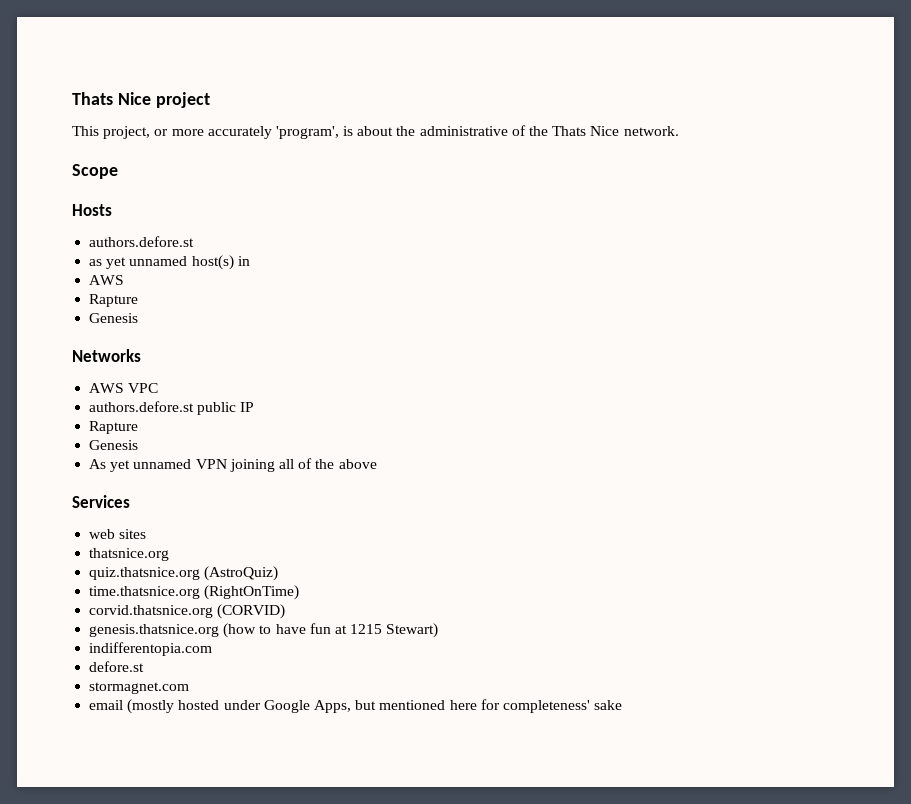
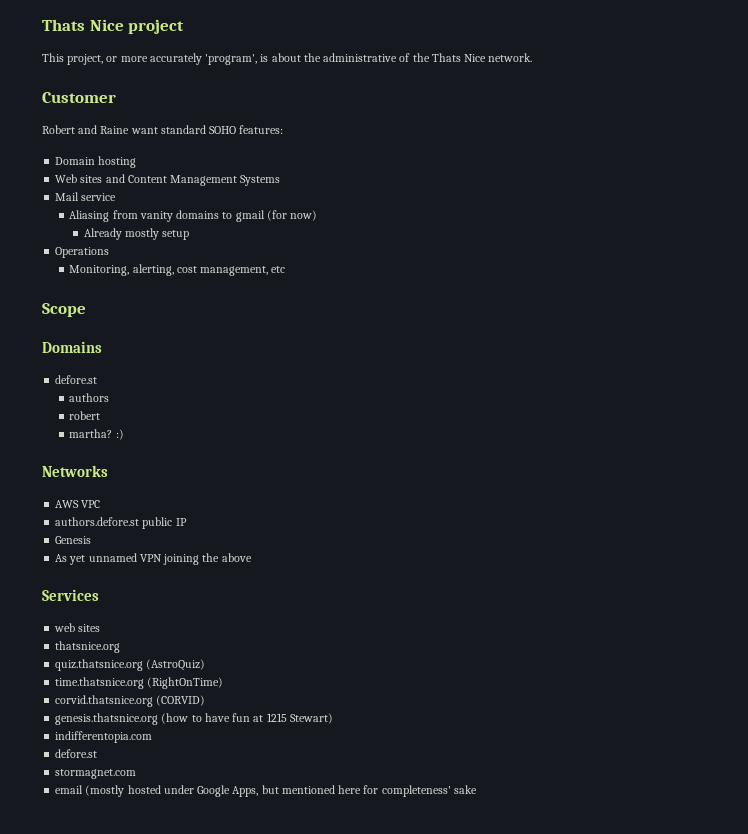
[72,164,118,179] [72,204,112,216] [89,236,195,247] [89,255,250,270] [89,275,125,285] [89,294,139,307] [89,313,139,323] Scope // Hosts // authors.defore.st // as yet unnamed host(s) in // AWS // Rapture // Genesis -> [42,92,116,103] [42,125,284,134] [55,156,137,168] [55,174,281,186] [55,192,117,201] [69,210,318,222] [83,228,190,240] [55,247,110,258] [69,264,286,276] [42,303,86,317] [42,341,102,353] [55,375,98,384] [69,393,110,402] [69,411,101,420] [69,429,124,440] Customer // Robert and Raine want standard SOHO features: // Domain hosting // Web sites and Content Management Systems // Mail service // Aliasing from vanity domains to gmail (for now) // Already mostly setup // Operations // Monitoring, alerting, cost management, etc // Scope // Domains // defore.st // authors // robert // martha? :)
[89,421,139,434] // Rapture -> (187, 522) none
[278,458,313,469] all of -> (200, 559) none

